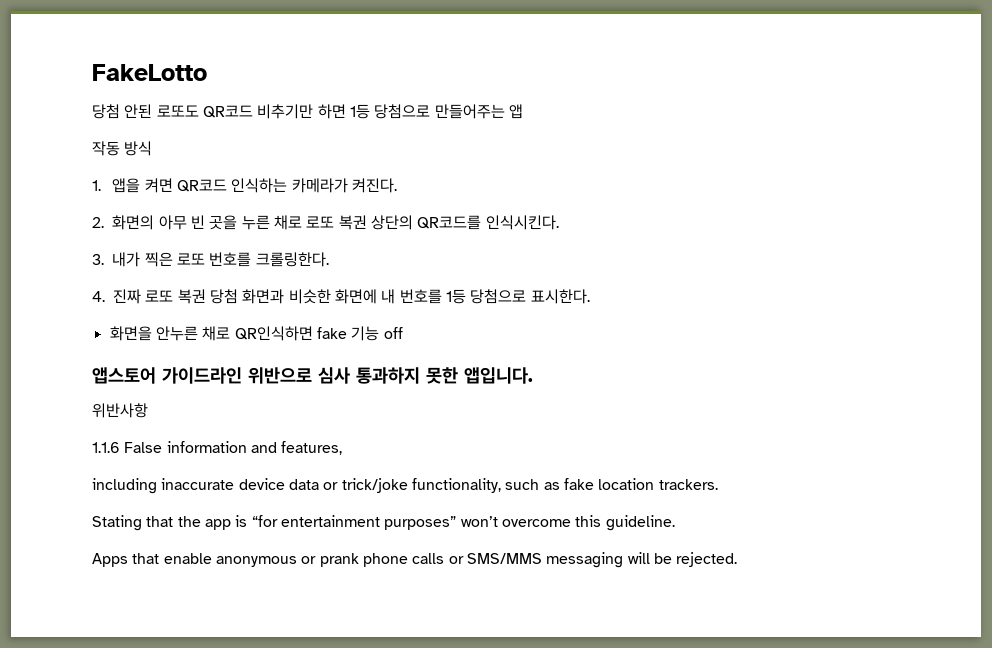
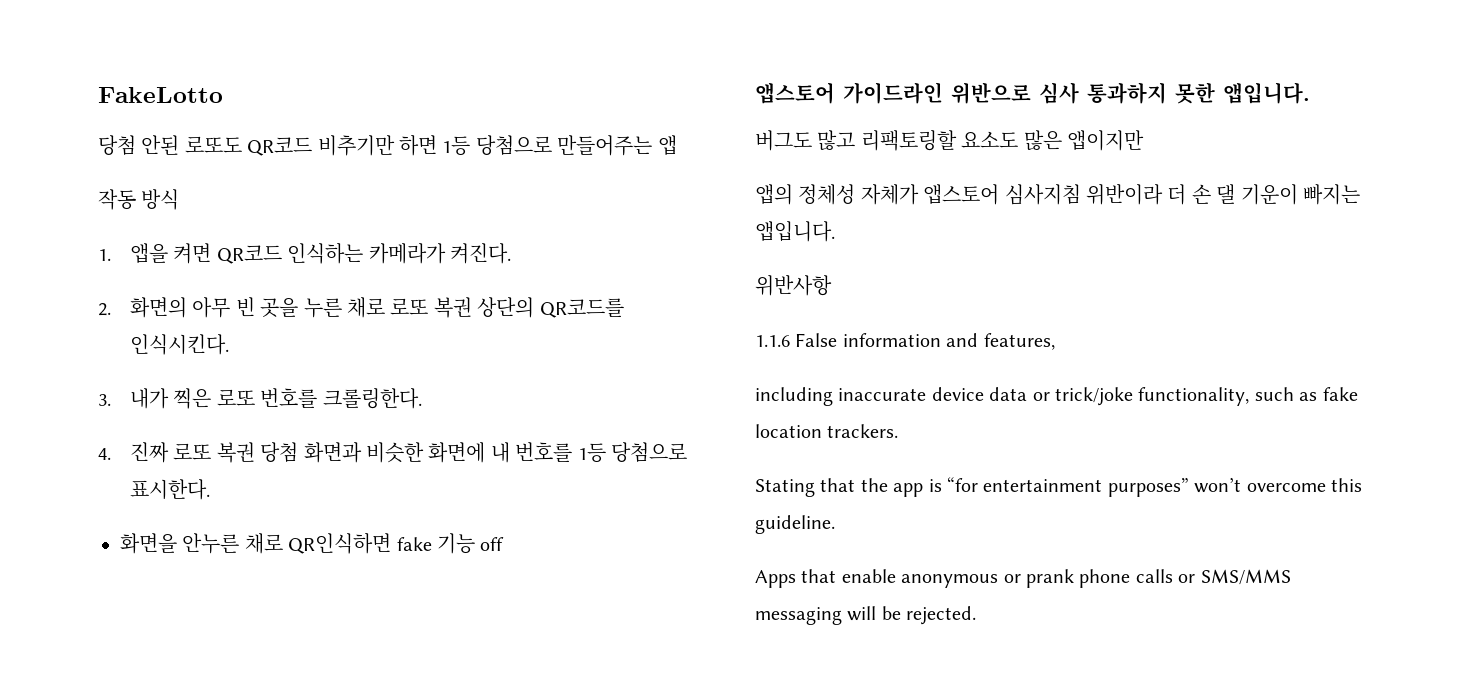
(533, 375) none -> [755,130,1144,151] [755,184,1360,205] [755,221,835,242] // 버그도 많고 리팩토링할 요소도 많은 앱이지만 // 앱의 정체성 자체가 앱스토어 심사지침 위반이라 더 손 댈 기운이 빠지는 앱입니다.

